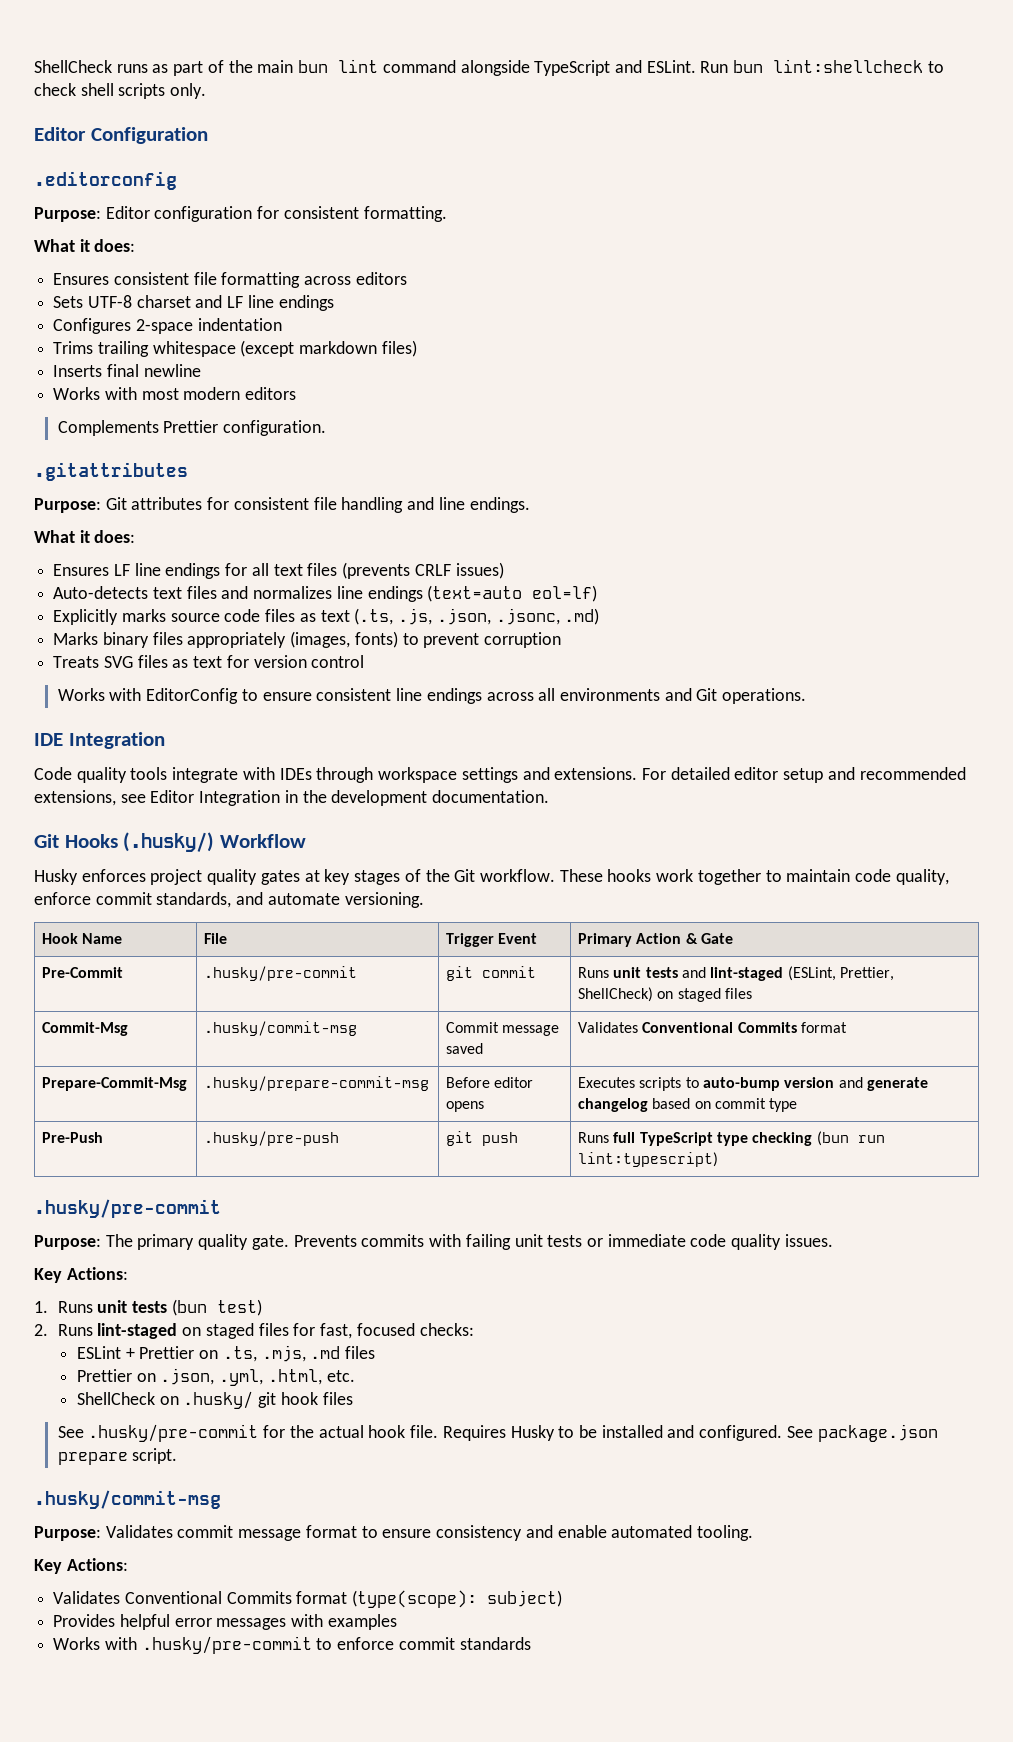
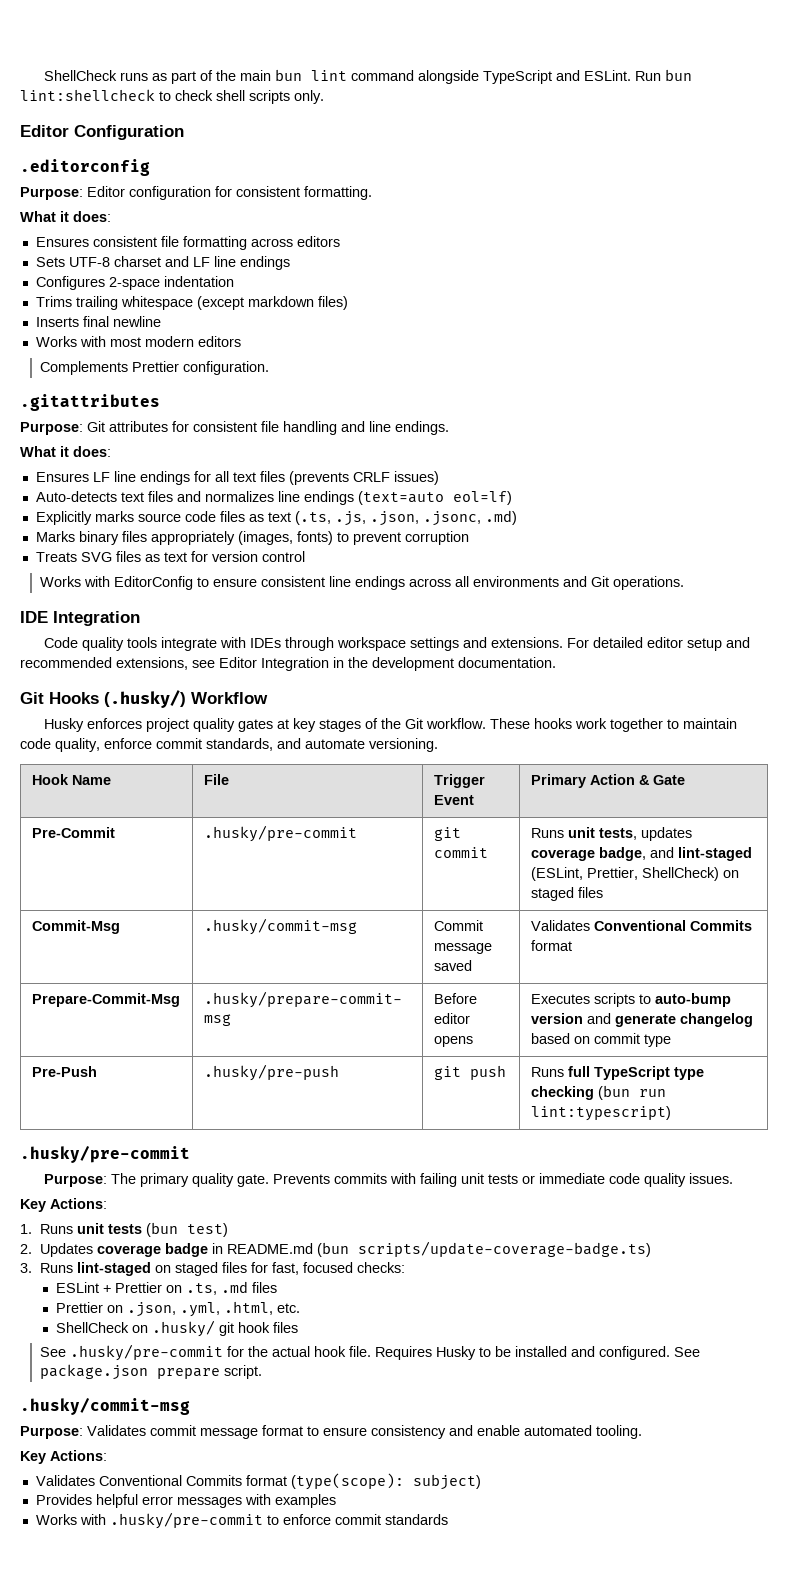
[645,967,678,978] tests -> [598,827,692,841] [530,847,646,861] tests, updates coverage badge,
(48, 1330) none -> [39,1241,651,1257] [20,1263,32,1273] Updates coverage badge in README.md (bun scripts/update-coverage-badge.ts) // 3.
[261,1345,306,1362] .mjs, -> (217, 1289) none

